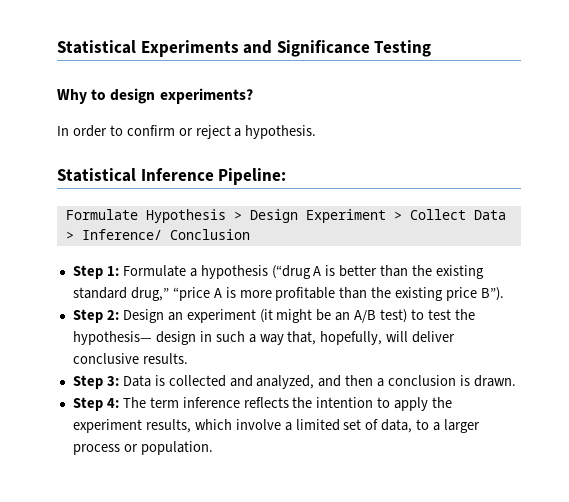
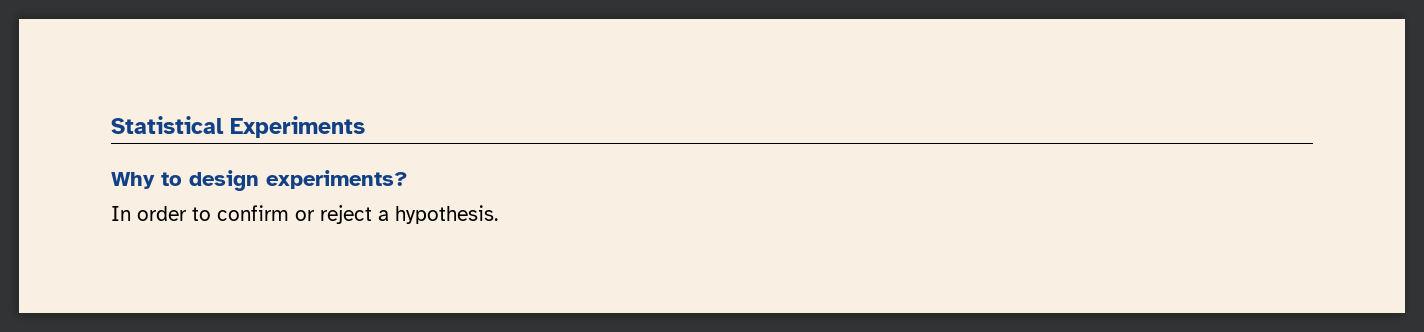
[243,40,432,57] and Significance Testing -> (365, 127) none
[57,168,287,185] [65,209,506,223] [65,229,250,240] [72,265,485,279] [72,287,505,301] [72,309,475,323] [72,331,456,345] [72,353,188,364] [72,375,516,389] [72,397,453,411] [72,419,481,433] [72,441,213,455] // Statistical Inference Pipeline: // Formulate Hypothesis > Design Experiment > Collect Data > Inference/ Conclusion // Step 1: Formulate a hypothesis (“drug A is better than the existing standard drug,” “price A is more profitable than the existing price B”). // Step 2: Design an experiment (it might be an A/B test) to test the hypothesis— design in such a way that, hopefully, will deliver conclusive results. // Step 3: Data is collected and analyzed, and then a conclusion is drawn. // Step 4: The term inference reflects the intention to apply the experiment results, which involve a limited set of data, to a larger process or population. -> (498, 214) none

